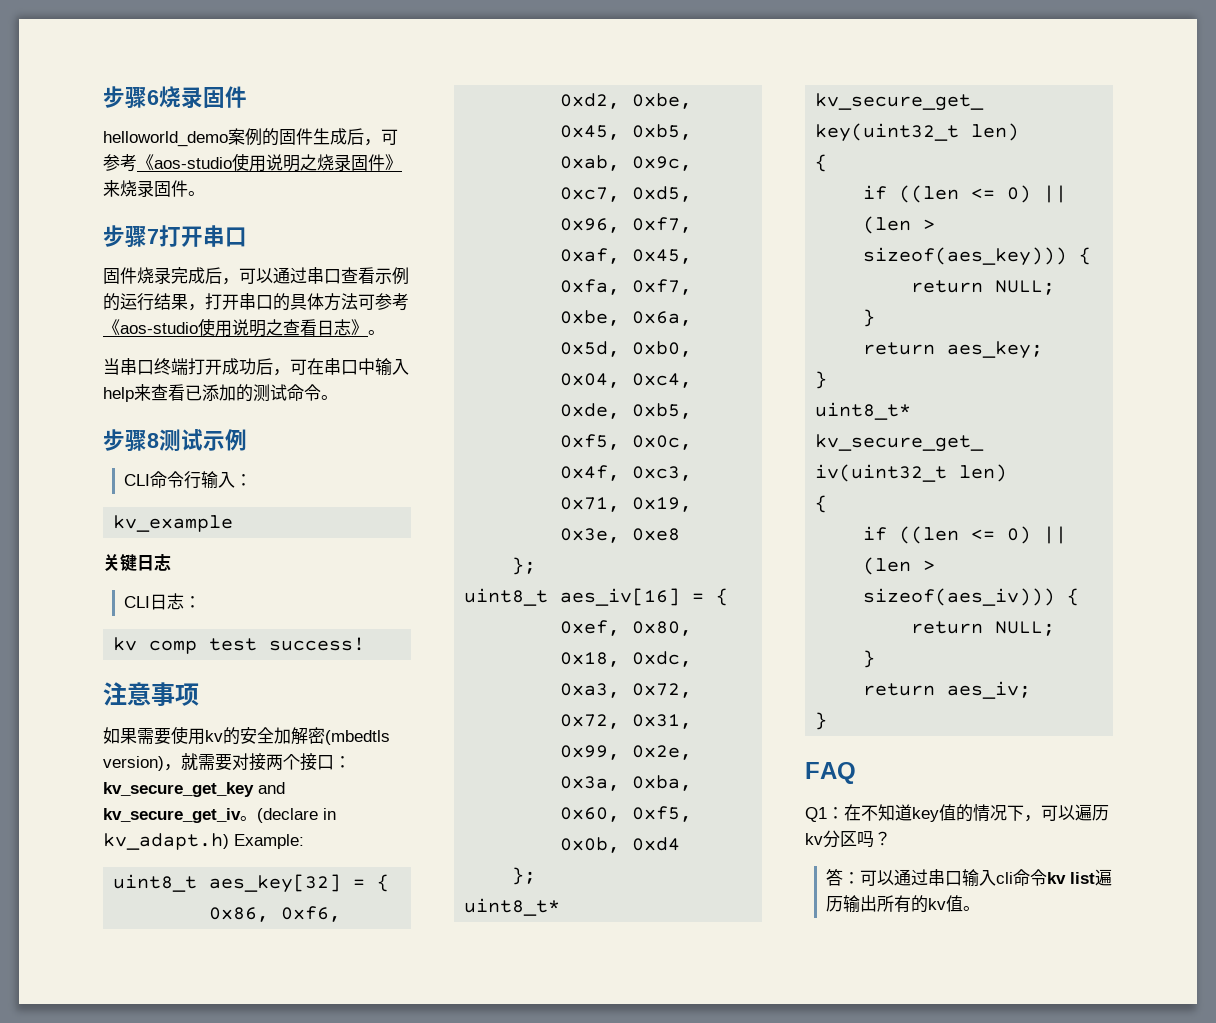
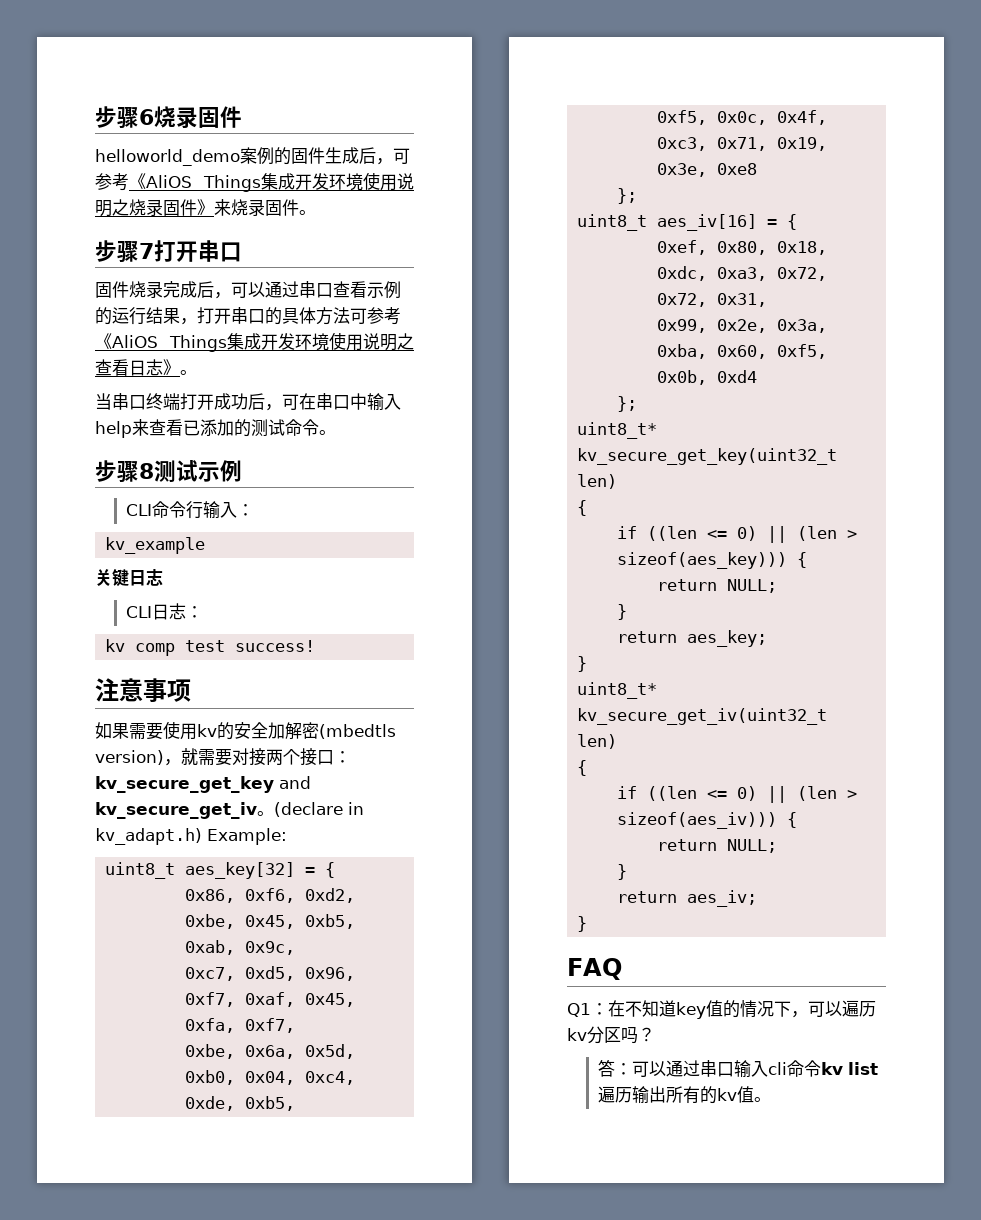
[154,157,232,169] aos-studio -> [146,173,363,192] AliOS Things集成开发环境
[120,322,198,334] aos-studio -> [112,333,329,352] AliOS Things集成开发环境

